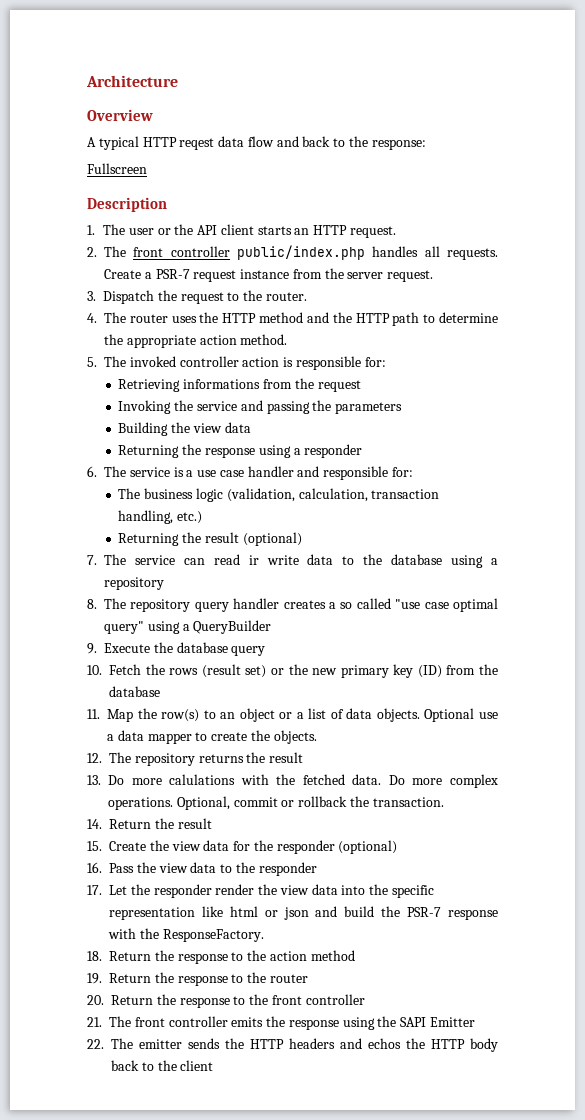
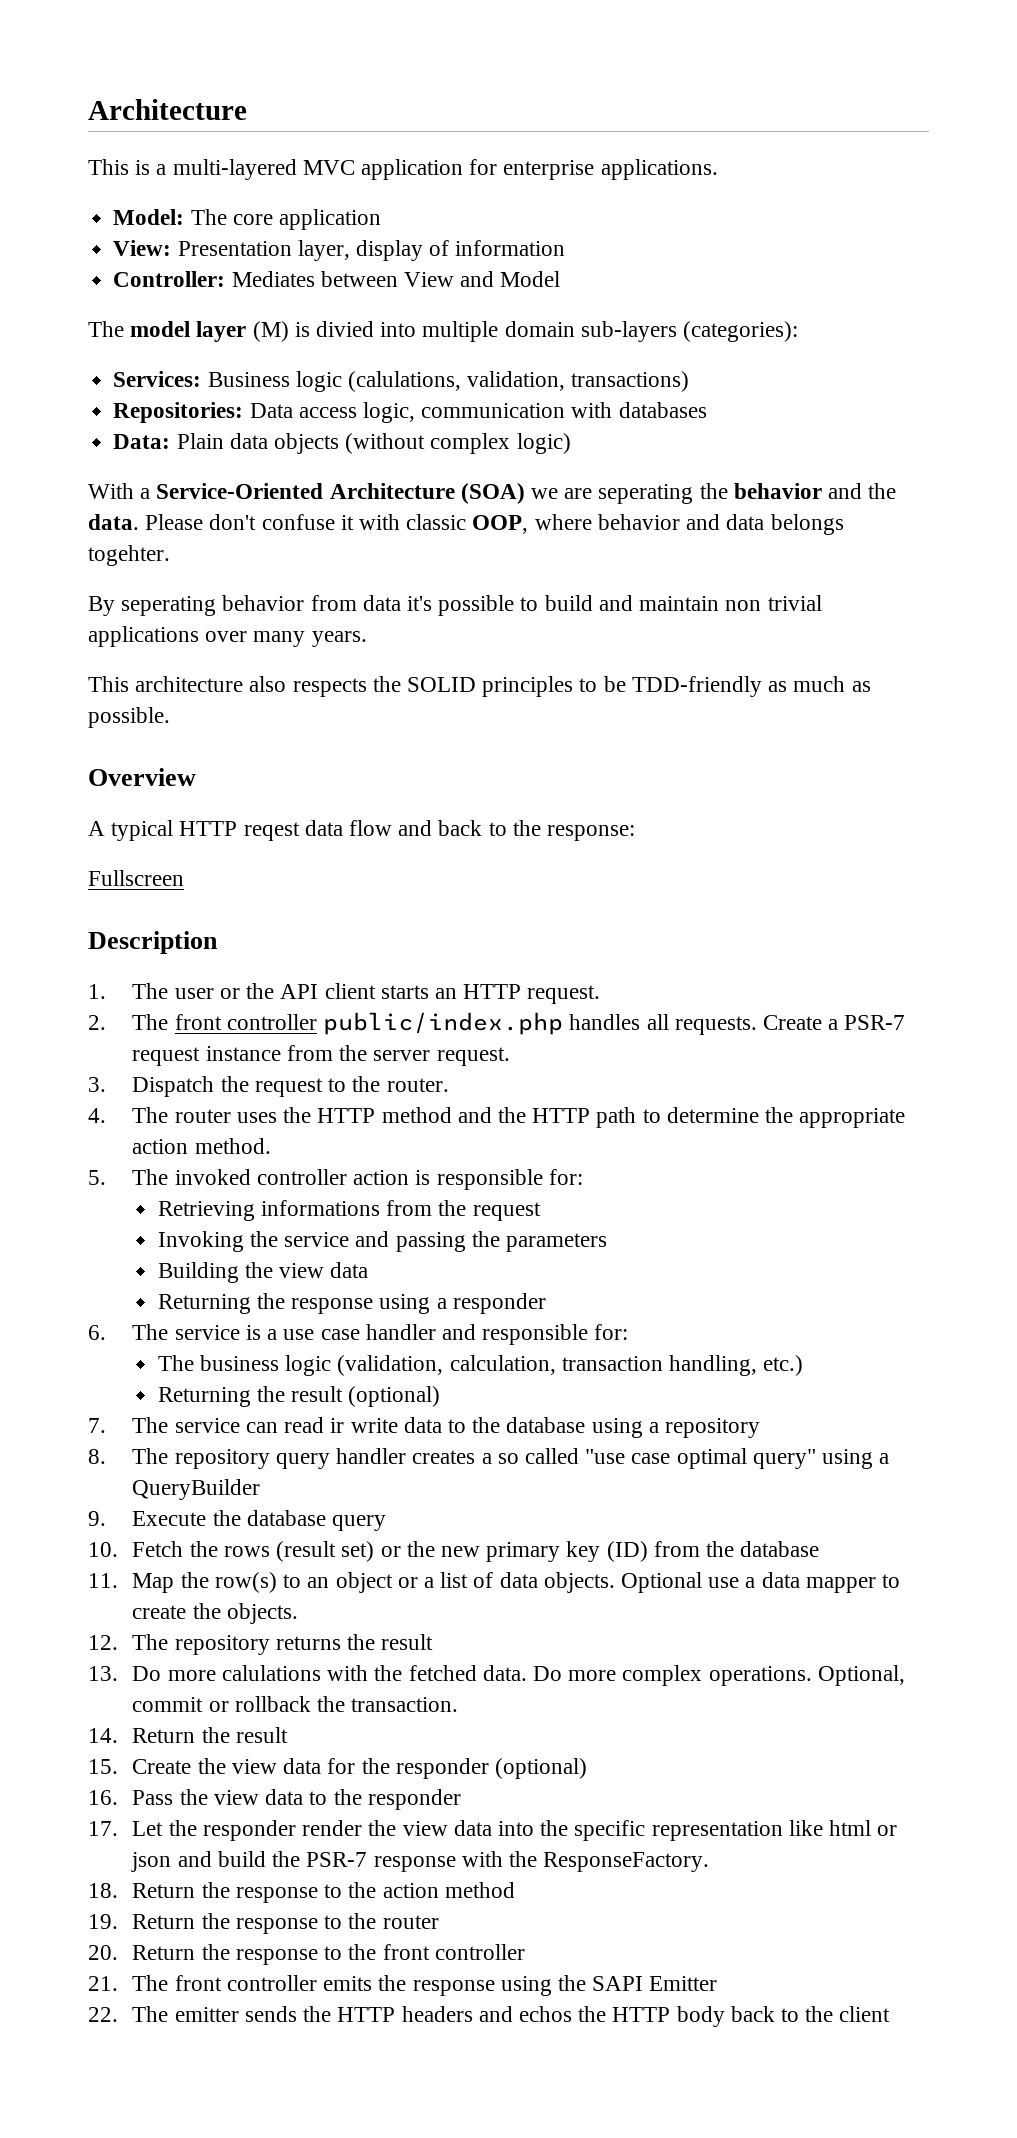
[86,75,178,87] Architecture -> [88,99,247,120] [88,159,718,180] [113,209,381,230] [113,240,566,261] [113,271,561,287] [88,321,799,342] [113,371,690,392] [113,402,707,423] [113,433,571,454] [88,483,897,504] [88,514,844,535] [88,545,170,566] [88,595,822,616] [88,626,367,647] [88,676,871,697] [88,707,170,728] Architecture // This is a multi-layered MVC application for enterprise applications. // Model: The core application // View: Presentation layer, display of information // Controller: Mediates between View and Model // The model layer (M) is divied into multiple domain sub-layers (categories): // Services: Business logic (calulations, validation, transactions) // Repositories: Data access logic, communication with databases // Data: Plain data objects (without complex logic) // With a Service-Oriented Architecture (SOA) we are seperating the behavior and the data. Please don't confuse it with classic OOP, where behavior and data belongs togehter. // By seperating behavior from data it's possible to build and maintain non trivial applications over many years. // This architecture also respects the SOLID principles to be TDD-friendly as much as possible.

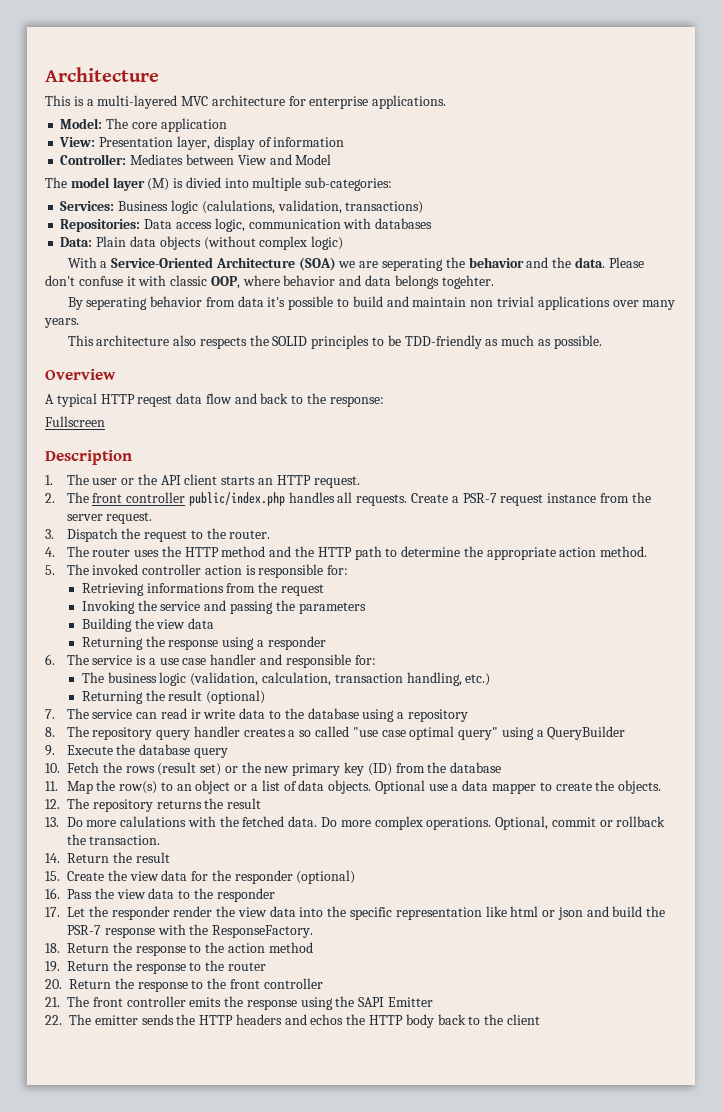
[361,159,464,180] application -> [211,95,285,106] architecture
[504,321,799,342] domain sub-layers (categories): -> [305,177,393,191] sub-categories:

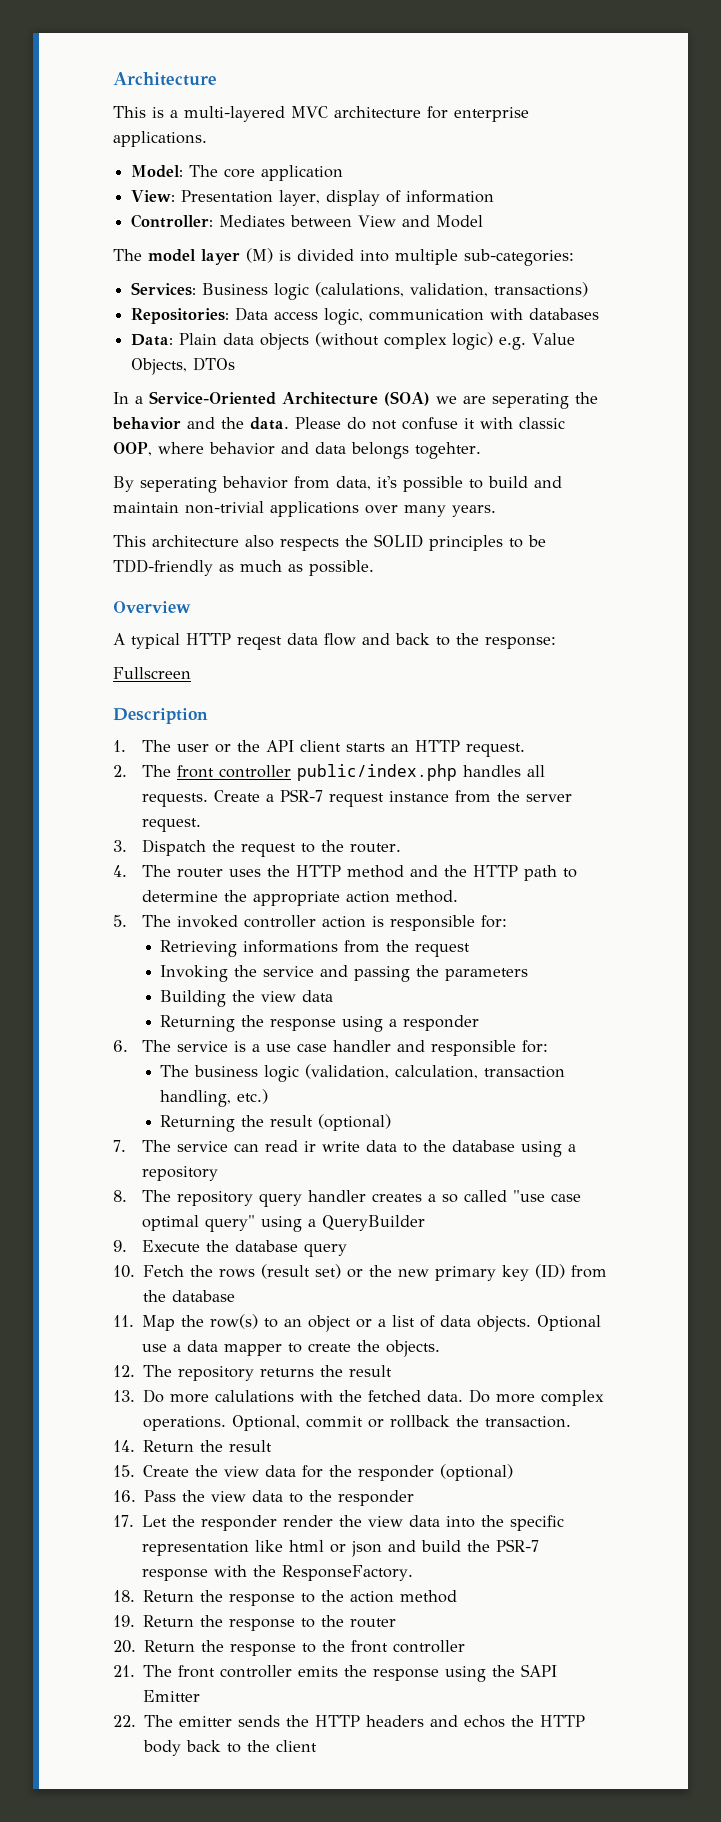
[185,177,221,188] divied -> [297,249,354,261] divided
[67,257,97,268] // With -> [499,333,576,350] [131,357,236,375] [113,392,129,404] e.g. Value Objects, DTOs // In
[45,275,75,286] don't -> [347,417,397,430] do not
[237,296,264,307] data -> [336,476,371,490] data,
[470,296,534,307] non trivial -> [185,501,264,514] non-trivial

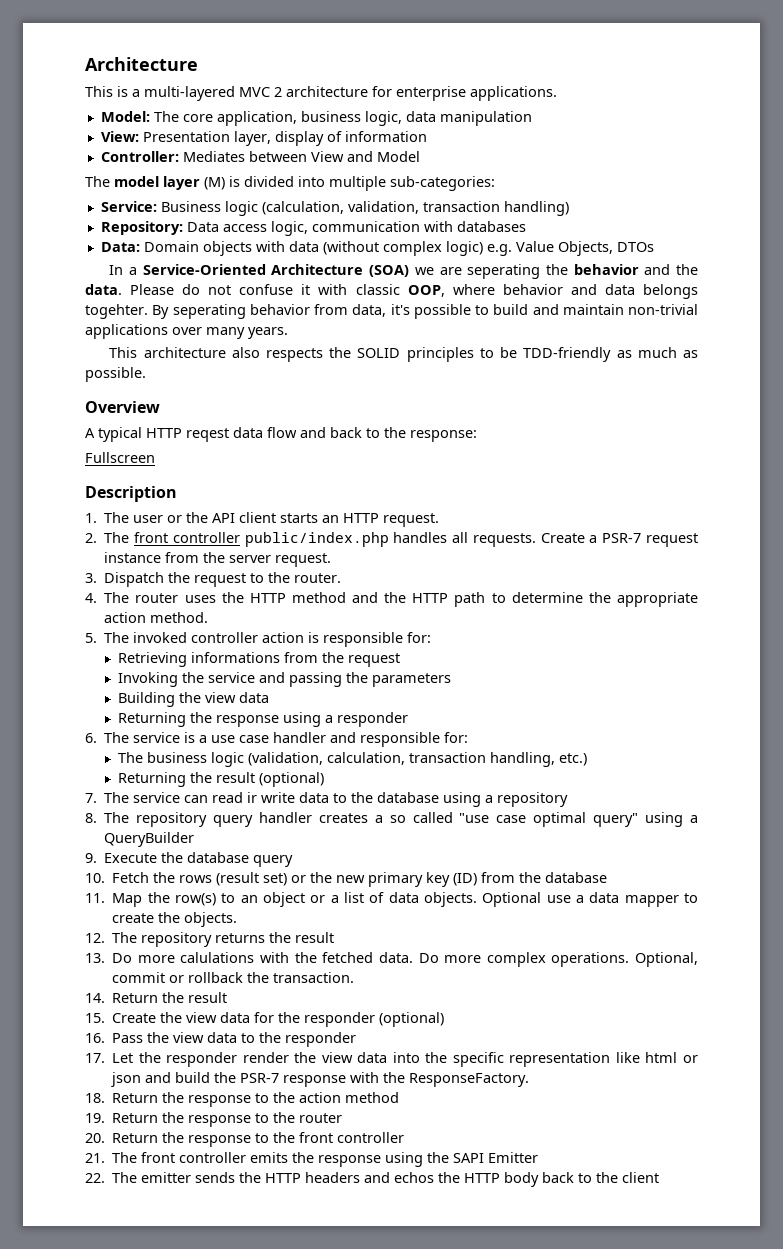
(328, 112) none -> [274,87,282,97] 2
[261,165,344,181] application -> [216,111,532,126] application, business logic, data manipulation
[131,282,197,296] Services: -> [100,201,157,212] Service:
[315,282,589,297] [131,308,230,324] (calulations, validation, transactions) // Repositories: -> [261,201,569,216] [100,221,183,235] (calculation, validation, transaction handling) // Repository:
[179,333,310,350] Plain data objects -> [143,241,319,256] Domain objects with data
(481, 450) // -> (148, 311) none

